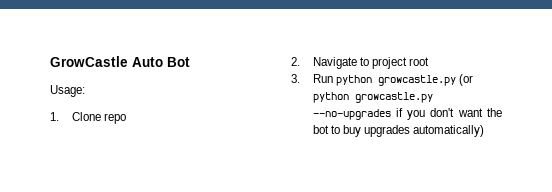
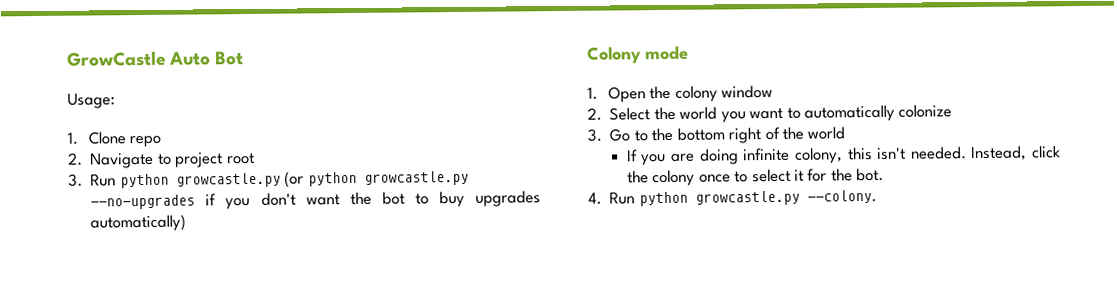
(484, 131) none -> [587,45,689,64] [587,84,773,103] [587,104,953,123] [587,126,846,144] [625,145,1061,166] [626,167,885,187] [588,189,877,207] // Colony mode // 1. Open the colony window // 2. Select the world you want to automatically colonize // 3. Go to the bottom right of the world // If you are doing infinite colony, this isn't needed. Instead, click the colony once to select it for the bot. // 4. Run python growcastle.py --colony.

